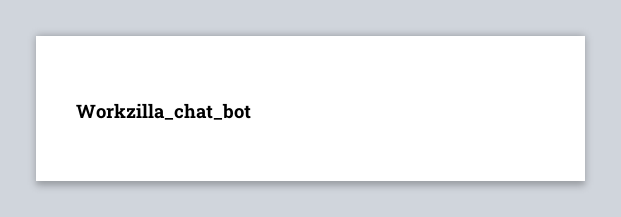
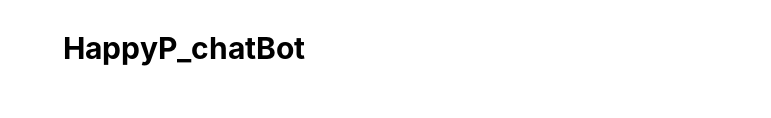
[76,103,251,120] Workzilla_chat_bot -> [63,37,305,66] HappyP_chatBot

